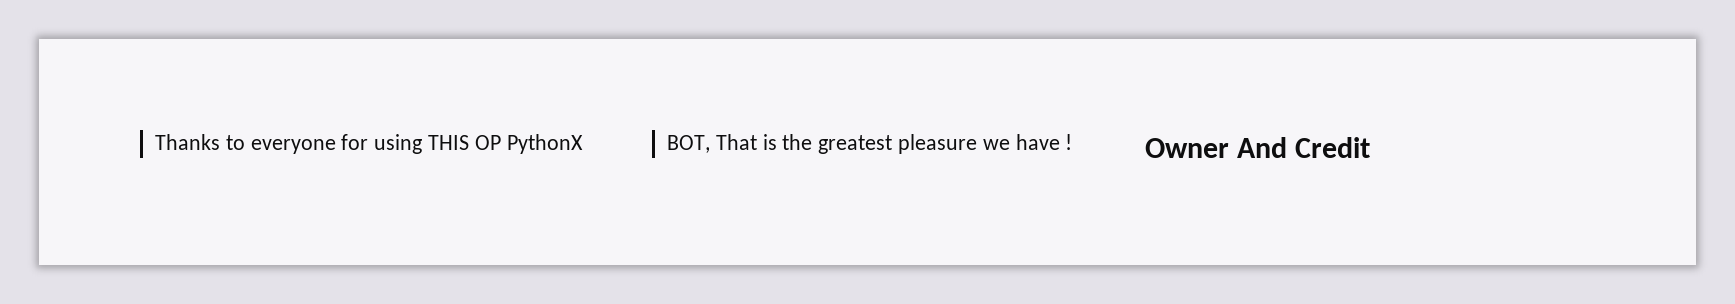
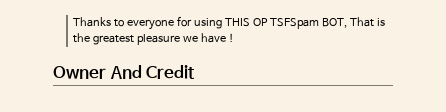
[506,134,583,154] PythonX -> [270,18,320,29] TSFSpam

